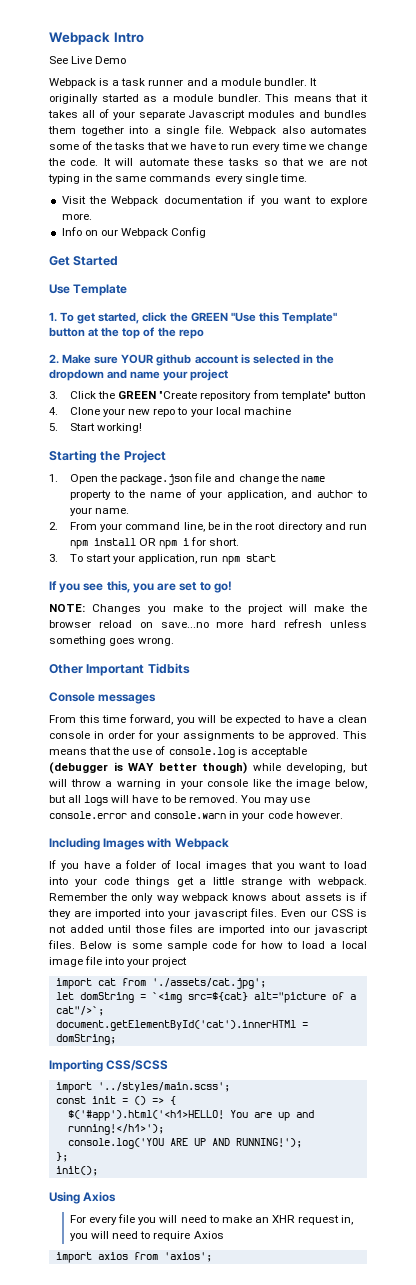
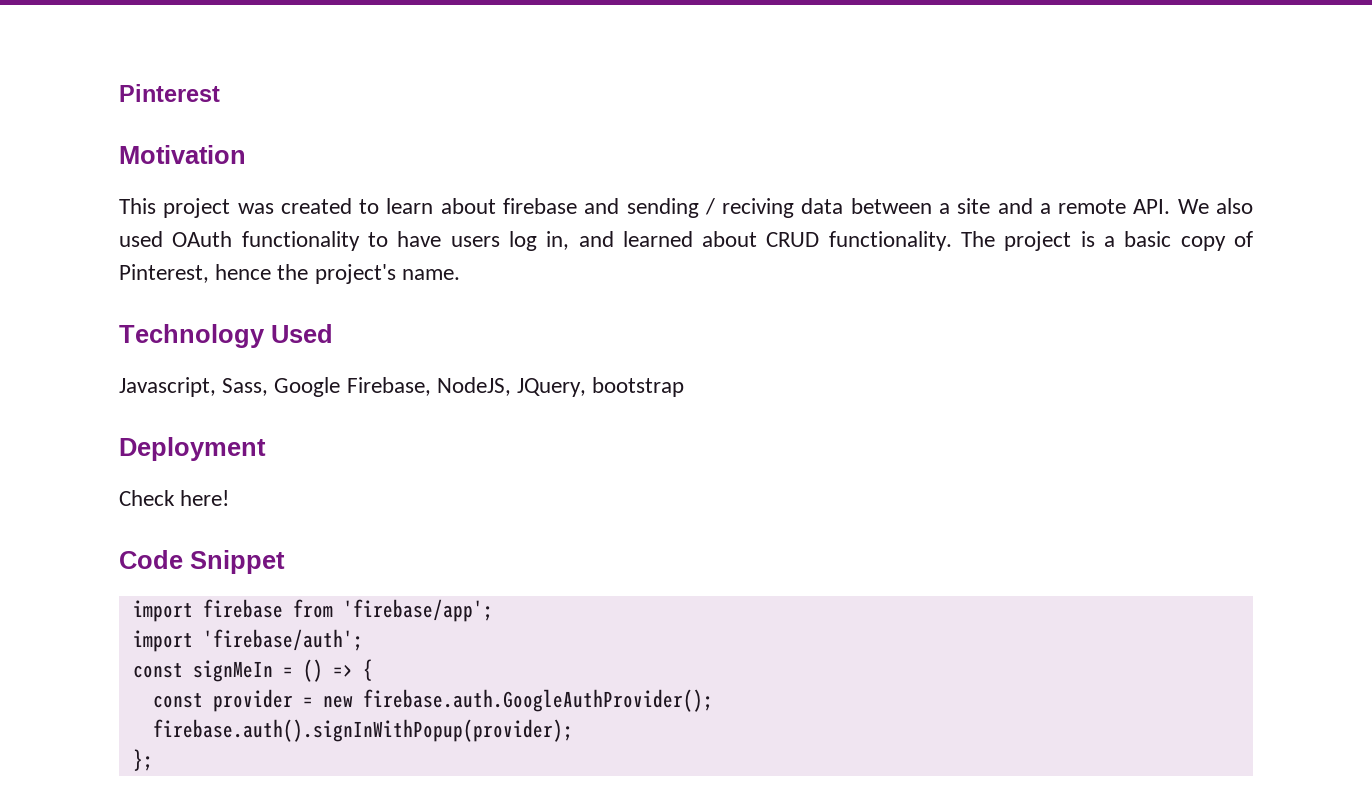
[49,32,144,45] [49,56,127,64] [49,78,317,88] [49,94,368,104] [48,109,367,120] [48,125,367,136] [49,141,367,152] [48,158,368,166] [48,174,307,184] [61,195,367,206] [61,213,92,220] [61,227,207,238] [49,256,119,266] [49,284,128,296] [49,312,337,324] [49,327,204,339] [49,354,334,366] [49,369,229,381] [49,390,366,401] [49,407,291,417] [49,423,143,433] [49,450,166,463] [49,473,325,485] [70,489,367,500] [70,507,130,516] [49,522,367,532] [70,537,240,549] [49,554,276,565] [49,581,232,593] [49,604,367,614] [49,619,367,628] [49,636,175,646] [49,663,190,676] [49,692,157,704] [49,714,367,725] [49,730,367,741] [49,746,307,758] [49,762,368,774] [49,779,367,789] [49,795,311,806] [49,811,343,821] [49,838,229,850] [49,860,367,871] [49,877,367,887] [49,892,368,903] [48,908,367,919] [49,924,368,935] [48,940,367,951] [49,956,188,967] [55,978,266,989] [55,992,356,1003] [55,1006,104,1016] [55,1020,308,1031] [55,1034,116,1045] [49,1060,169,1072] [55,1082,230,1093] [55,1096,116,1104] Webpack Intro // See Live Demo // Webpack is a task runner and a module bundler. It originally started as a module bundler. This means that it takes all of your separate Javascript modules and bundles them together into a single file. Webpack also automates some of the tasks that we have to run every time we change the code. It will automate these tasks so that we are not typing in the same commands every single time. // Visit the Webpack documentation if you want to explore more. // Info on our Webpack Config // Get Started // Use Template // 1. To get started, click the GREEN "Use this Template" button at the top of the repo // 2. Make sure YOUR github account is selected in the dropdown and name your project // 3. Click the GREEN "Create repository from template" button // 4. Clone your new repo to your local machine // 5. Start working! // Starting the Project // 1. Open the package.json file and change the name property to the name of your application, and author to your name. // 2. From your command line, be in the root directory and run npm install OR npm i for short. // 3. To start your application, run npm start // If you see this, you are set to go! // NOTE: Changes you make to the project will make the browser reload on save...no more hard refresh unless something goes wrong. // Other Important Tidbits // Console messages // From this time forward, you will be expected to have a clean console in order for your assignments to be approved. This means that the use of console.log is acceptable (debugger is WAY better though) while developing, but will throw a warning in your console like the image below, but all logs will have to be removed. You may use console.error and console.warn in your code however. // Including Images with Webpack // If you have a folder of local images that you want to load into your code things get a little strange with webpack. Remember the only way webpack knows about assets is if they are imported into your javascript files. Even our CSS is not added until those files are imported into our javascript files. Below is some sample code for how to load a local image file into your project // import cat from './assets/cat.jpg'; // let domString = `<img src=${cat} alt="picture of a cat"/>`; // document.getElementById('cat').innerHTMl = domString; // Importing CSS/SCSS // import '../styles/main.scss'; // const init -> [119,84,220,102] [119,145,246,164] [119,198,1254,218] [119,231,1253,251] [119,264,460,284] [119,324,333,348] [119,377,685,397] [119,437,266,461] [119,490,230,506] [119,550,285,574] [132,599,493,622] [132,629,363,652] [132,660,273,682] Pinterest // Motivation // This project was created to learn about firebase and sending / reciving data between a site and a remote API. We also used OAuth functionality to have users log in, and learned about CRUD functionality. The project is a basic copy of Pinterest, hence the project's name. // Technology Used // Javascript, Sass, Google Firebase, NodeJS, JQuery, bootstrap // Deployment // Check here! // Code Snippet // import firebase from 'firebase/app'; // import 'firebase/auth'; // const signMeIn
[67,1110,314,1121] [67,1124,164,1135] [67,1138,302,1149] [55,1152,68,1162] [55,1166,98,1176] [49,1192,117,1204] [70,1214,354,1225] [70,1231,224,1241] [55,1252,212,1263] $('#app').html('<h1>HELLO! You are up and running!</h1>'); // console.log('YOU ARE UP AND RUNNING!'); // }; // init(); // Using Axios // For every file you will need to make an XHR request in, you will need to require Axios // import axios from 'axios'; -> [152,689,713,712] [152,719,573,742] [132,749,153,771] const provider = new firebase.auth.GoogleAuthProvider(); // firebase.auth().signInWithPopup(provider); // };

